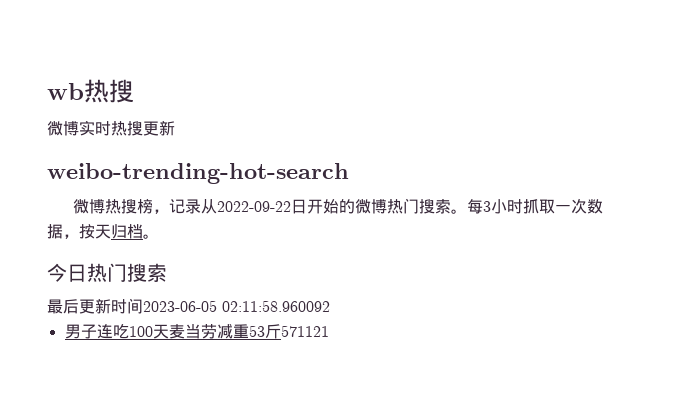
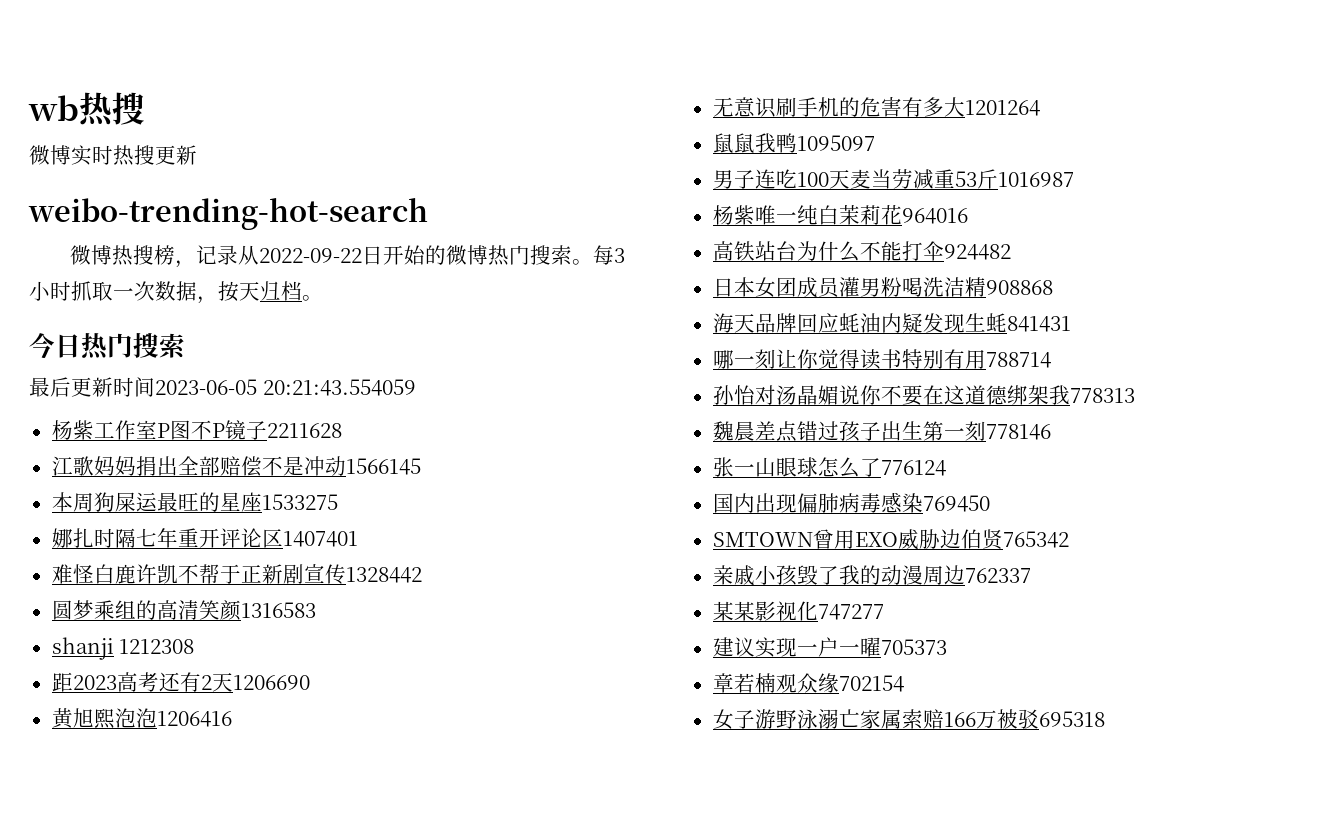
[222,300,330,312] 02:11:58.960092 -> [262,379,416,396] [51,420,342,440] [51,456,421,477] [51,492,338,512] [51,528,358,548] [51,564,422,584] [51,600,316,621] [51,637,195,660] [51,672,310,692] [51,708,232,729] [712,97,1040,118] [712,133,875,153] 20:21:43.554059 // 杨紫工作室P图不P镜子2211628 // 江歌妈妈捐出全部赔偿不是冲动1566145 // 本周狗屎运最旺的星座1533275 // 娜扎时隔七年重开评论区1407401 // 难怪白鹿许凯不帮于正新剧宣传1328442 // 圆梦乘组的高清笑颜1316583 // shanji 1212308 // 距2023高考还有2天1206690 // 黄旭熙泡泡1206416 // 无意识刷手机的危害有多大1201264 // 鼠鼠我鸭1095097
[280,325,329,337] 571121 -> [997,172,1074,187] [712,205,968,225] [712,241,1011,262] [712,277,1053,298] [712,313,1071,333] [712,349,1051,370] [712,385,1135,406] [712,421,1051,442] [712,457,946,478] [712,492,990,513] [712,529,1069,550] [712,565,1031,586] [712,601,884,621] [712,637,947,658] [712,673,904,693] [712,709,1105,730] 1016987 // 杨紫唯一纯白茉莉花964016 // 高铁站台为什么不能打伞924482 // 日本女团成员灌男粉喝洗洁精908868 // 海天品牌回应蚝油内疑发现生蚝841431 // 哪一刻让你觉得读书特别有用788714 // 孙怡对汤晶媚说你不要在这道德绑架我778313 // 魏晨差点错过孩子出生第一刻778146 // 张一山眼球怎么了776124 // 国内出现偏肺病毒感染769450 // SMTOWN曾用EXO威胁边伯贤765342 // 亲戚小孩毁了我的动漫周边762337 // 某某影视化747277 // 建议实现一户一曜705373 // 章若楠观众缘702154 // 女子游野泳溺亡家属索赔166万被驳695318

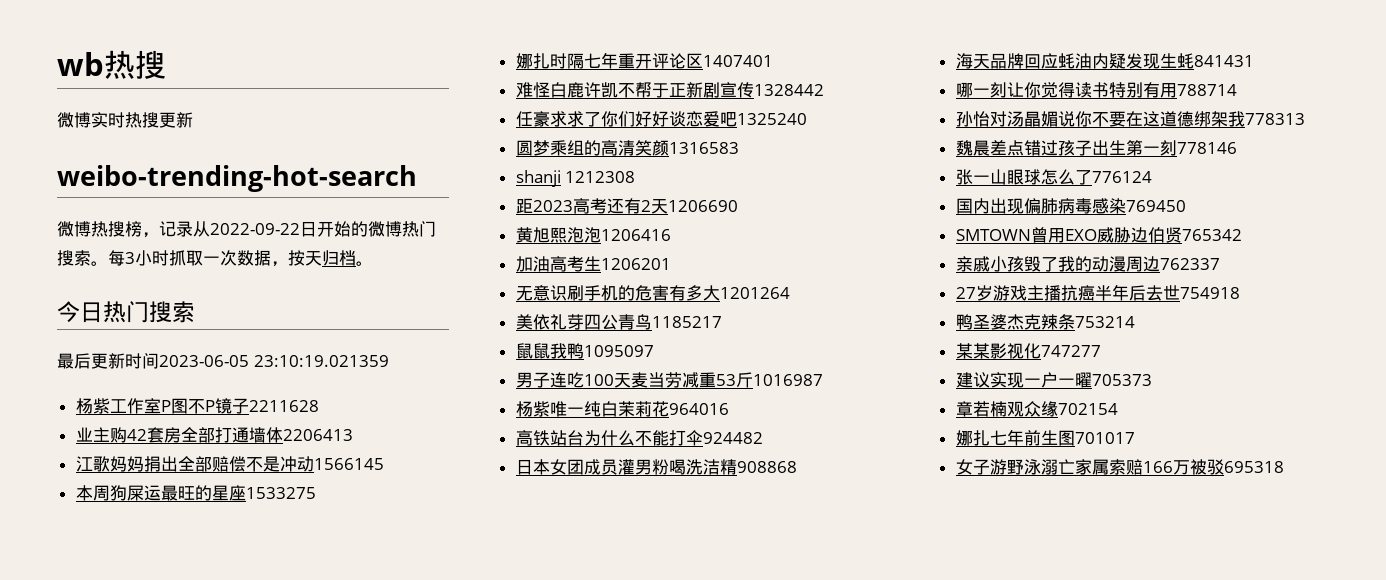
[262,379,416,396] 20:21:43.554059 -> [253,355,389,367] 23:10:19.021359
(342, 430) none -> [75,427,353,443] // 业主购42套房全部打通墙体2206413
(422, 575) none -> [515,111,807,127] // 任豪求求了你们好好谈恋爱吧1325240
(232, 719) none -> [515,256,671,272] // 加油高考生1206201
(1040, 108) none -> [515,314,722,330] // 美依礼芽四公青鸟1185217
(1031, 575) none -> [955,284,1240,301] [955,314,1135,330] // 27岁游戏主播抗癌半年后去世754918 // 鸭圣婆杰克辣条753214
(904, 683) none -> [955,429,1135,446] // 娜扎七年前生图701017

